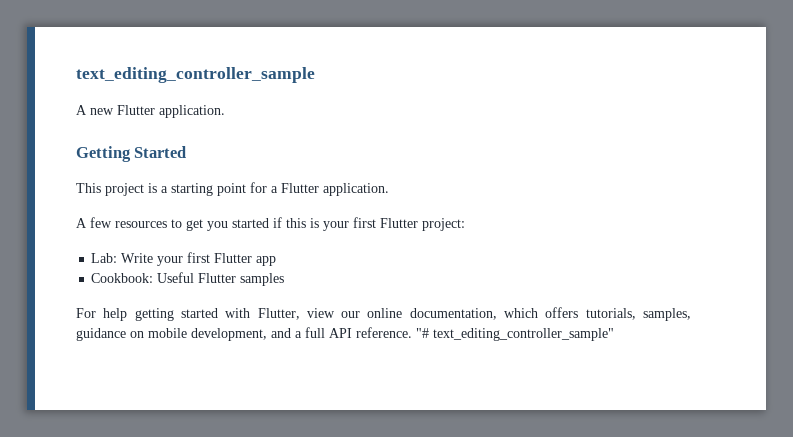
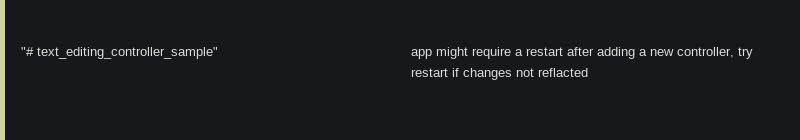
[76,67,315,83] [76,105,225,118] [76,146,187,162] [76,182,389,196] [76,217,465,231] [91,252,277,266] [91,272,285,286] [76,307,692,321] [76,327,614,341] text_editing_controller_sample // A new Flutter application. // Getting Started // This project is a starting point for a Flutter application. // A few resources to get you started if this is your first Flutter project: // Lab: Write your first Flutter app // Cookbook: Useful Flutter samples // For help getting started with Flutter, view our online documentation, which offers tutorials, samples, guidance on mobile development, and a full API reference. "# text_editing_controller_sample" -> [21,47,218,59] [411,47,753,59] [411,68,588,80] "# text_editing_controller_sample" // app might require a restart after adding a new controller, try restart if changes not reflacted

